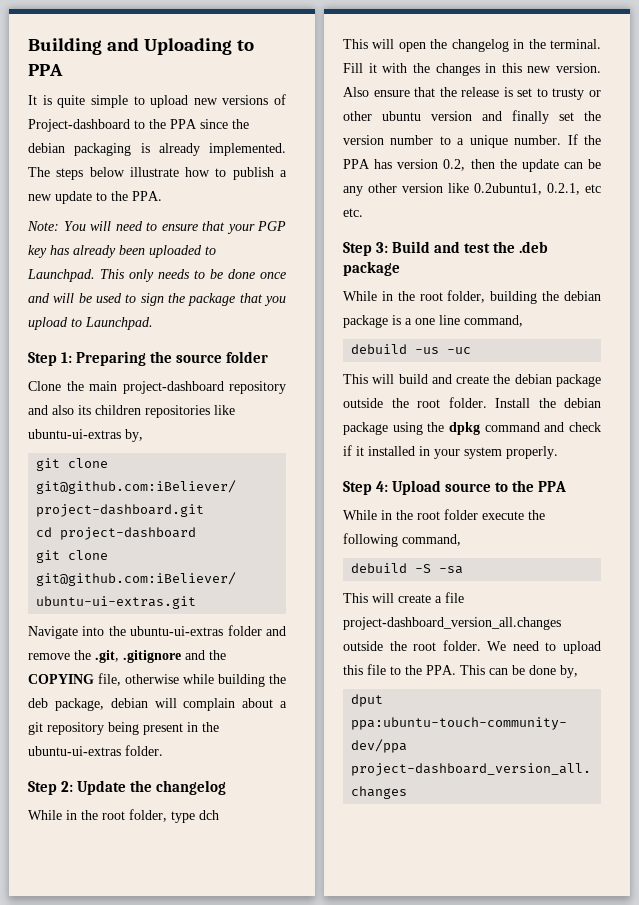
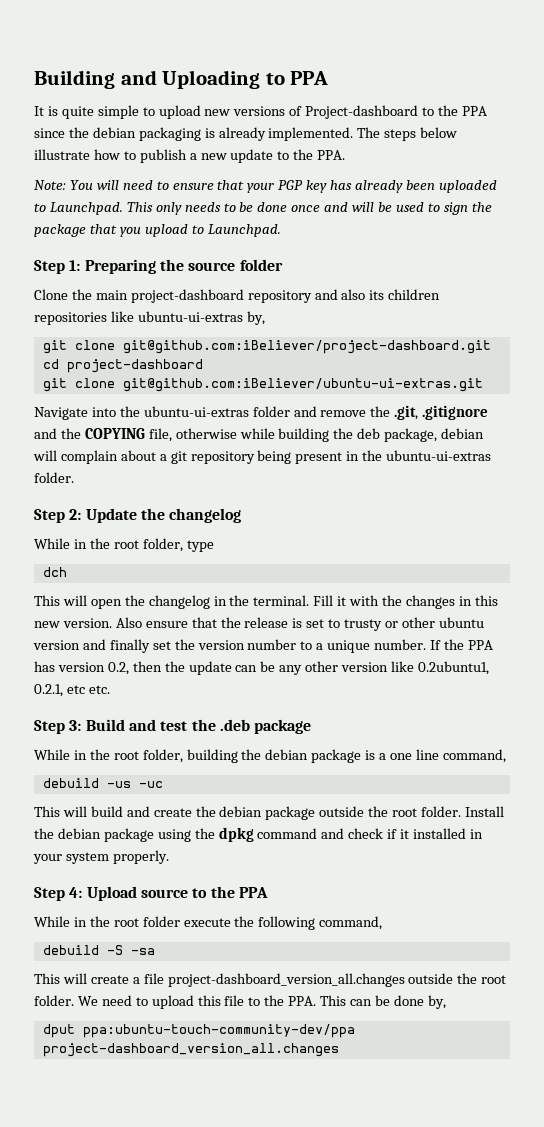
(195, 817) none -> (214, 546) //

